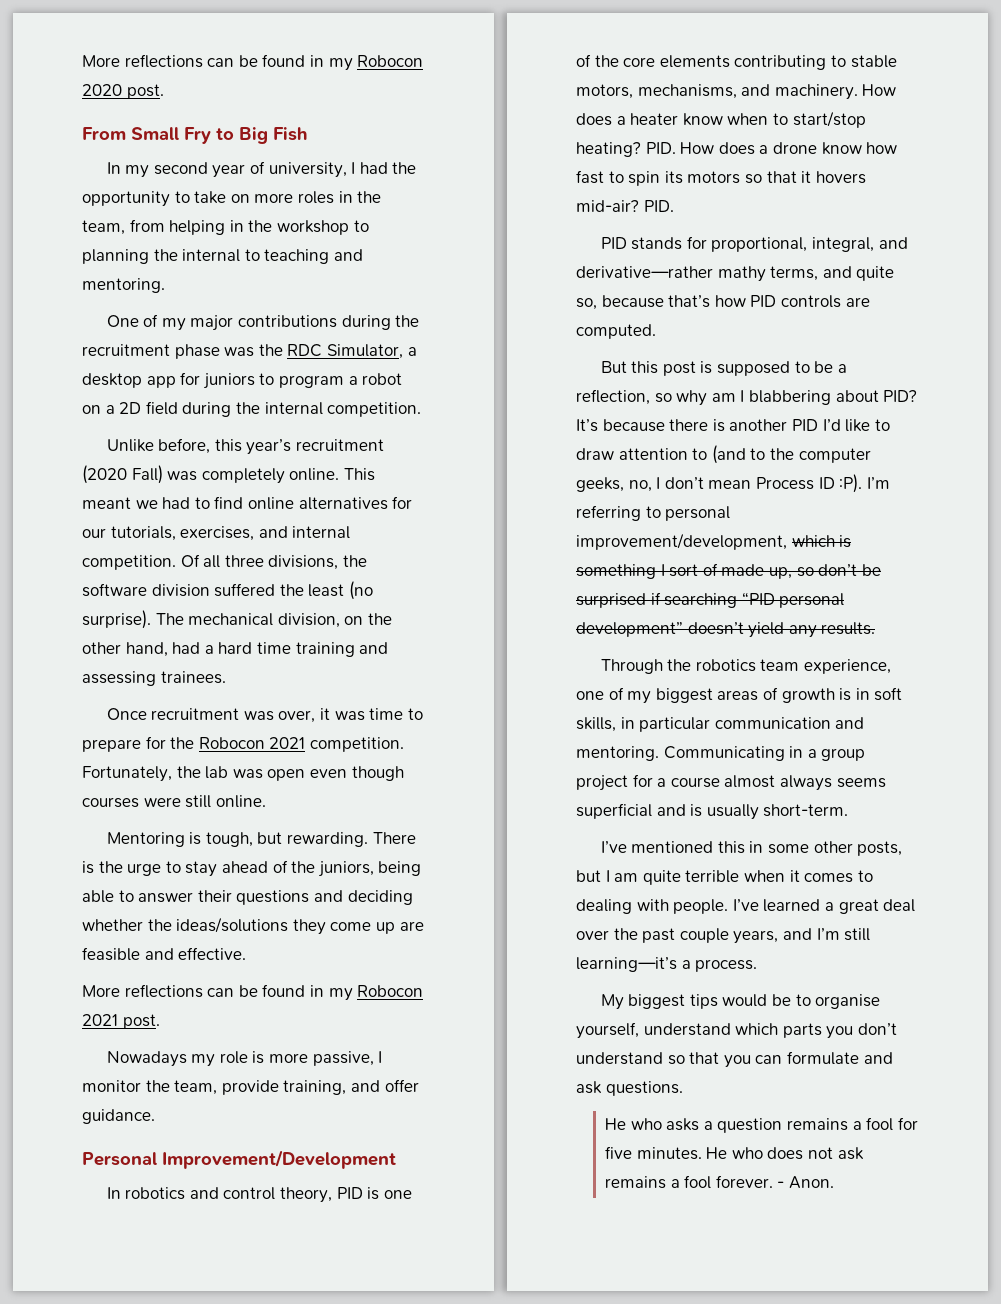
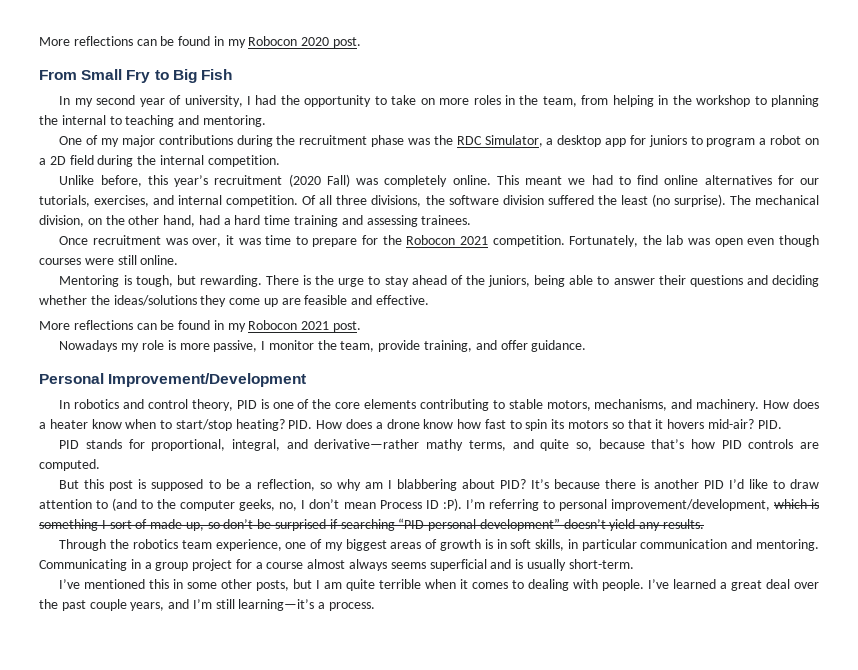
[600,994,881,1010] [576,1022,897,1039] [576,1051,893,1068] [576,1081,683,1096] [605,1117,918,1133] [605,1146,864,1160] [605,1175,834,1189] // My biggest tips would be to organise yourself, understand which parts you don’t understand so that you can formulate and ask questions. // He who asks a question remains a fool for five minutes. He who does not ask remains a fool forever. - Anon. -> (376, 606) none

